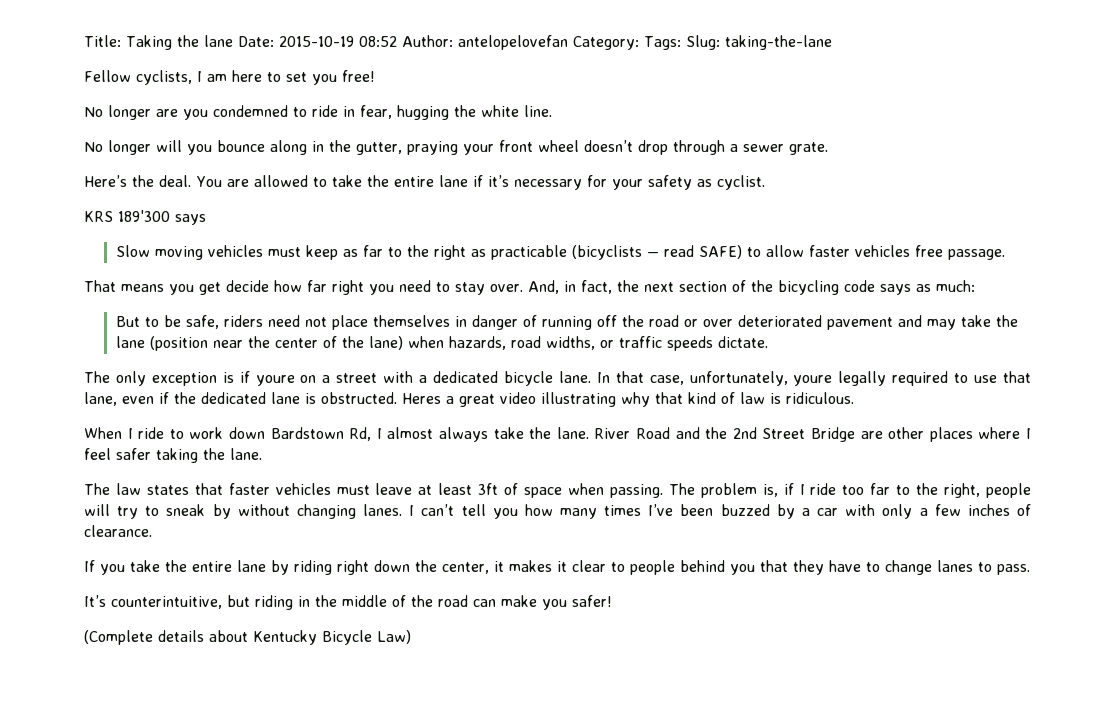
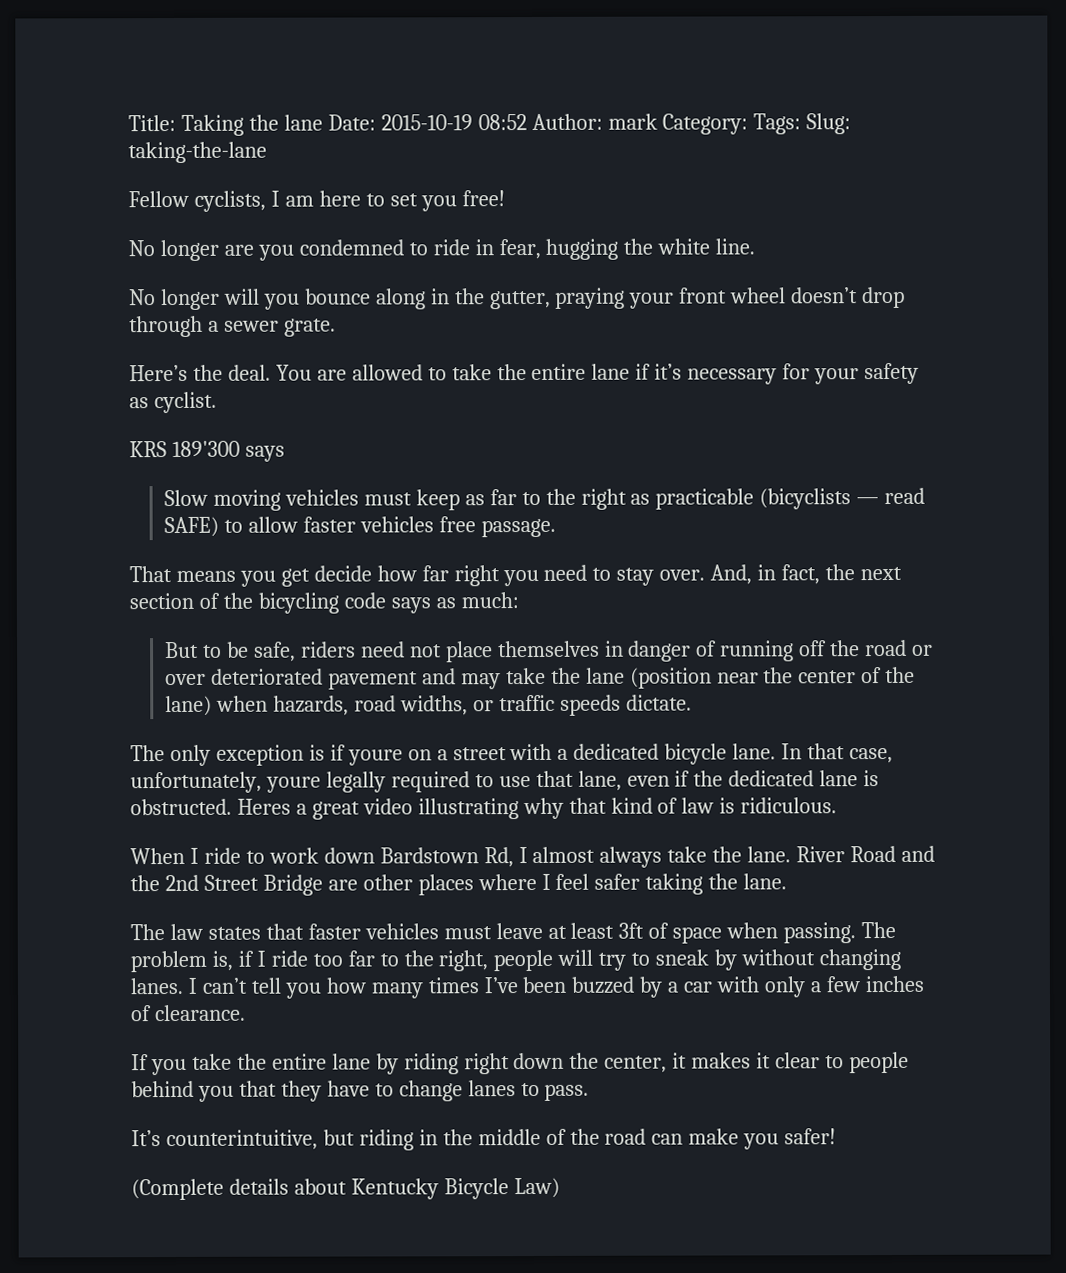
[457,35,568,50] antelopelovefan -> [607,113,658,130] mark

